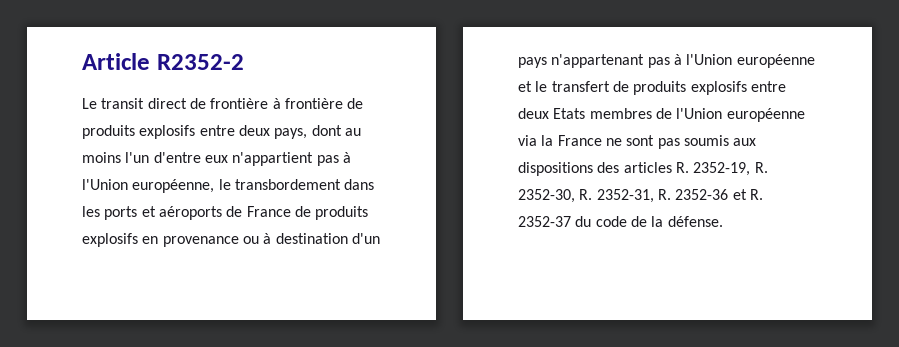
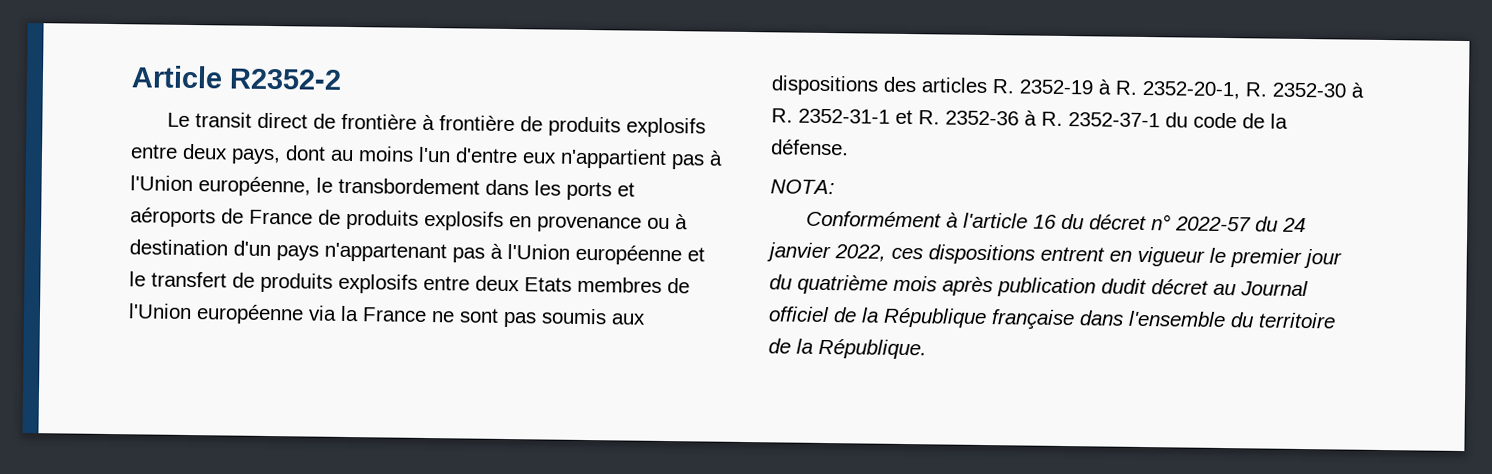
[693,162,768,176] [518,189,763,203] [518,216,571,227] 2352-19, R. 2352-30, R. 2352-31, R. 2352-36 et R. 2352-37 -> [1019,79,1364,100] [771,108,1160,128] 2352-19 à R. 2352-20-1, R. 2352-30 à R. 2352-31-1 et R. 2352-36 à R. 2352-37-1
(723, 221) none -> [770,179,835,195] [806,210,1307,233] [766,242,1342,269] [769,274,1309,298] [768,306,1336,331] [768,338,927,360] // NOTA: // Conformément à l'article 16 du décret n° 2022-57 du 24 janvier 2022, ces dispositions entrent en vigueur le premier jour du quatrième mois après publication dudit décret au Journal officiel de la République française dans l'ensemble du territoire de la République.

